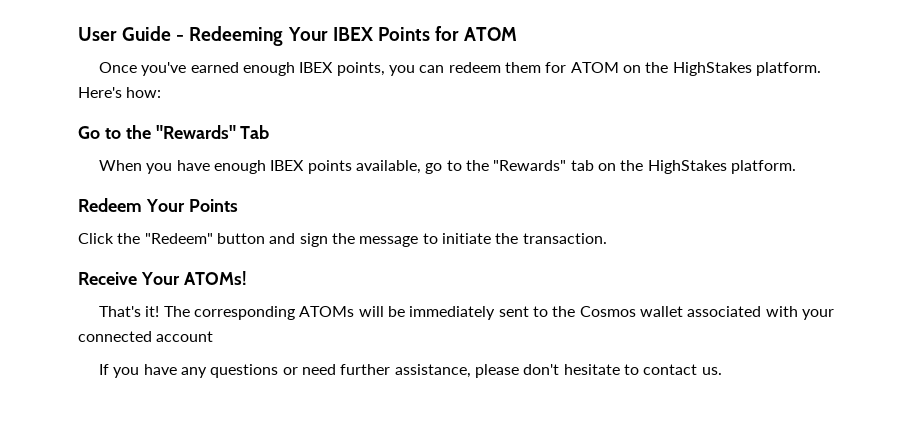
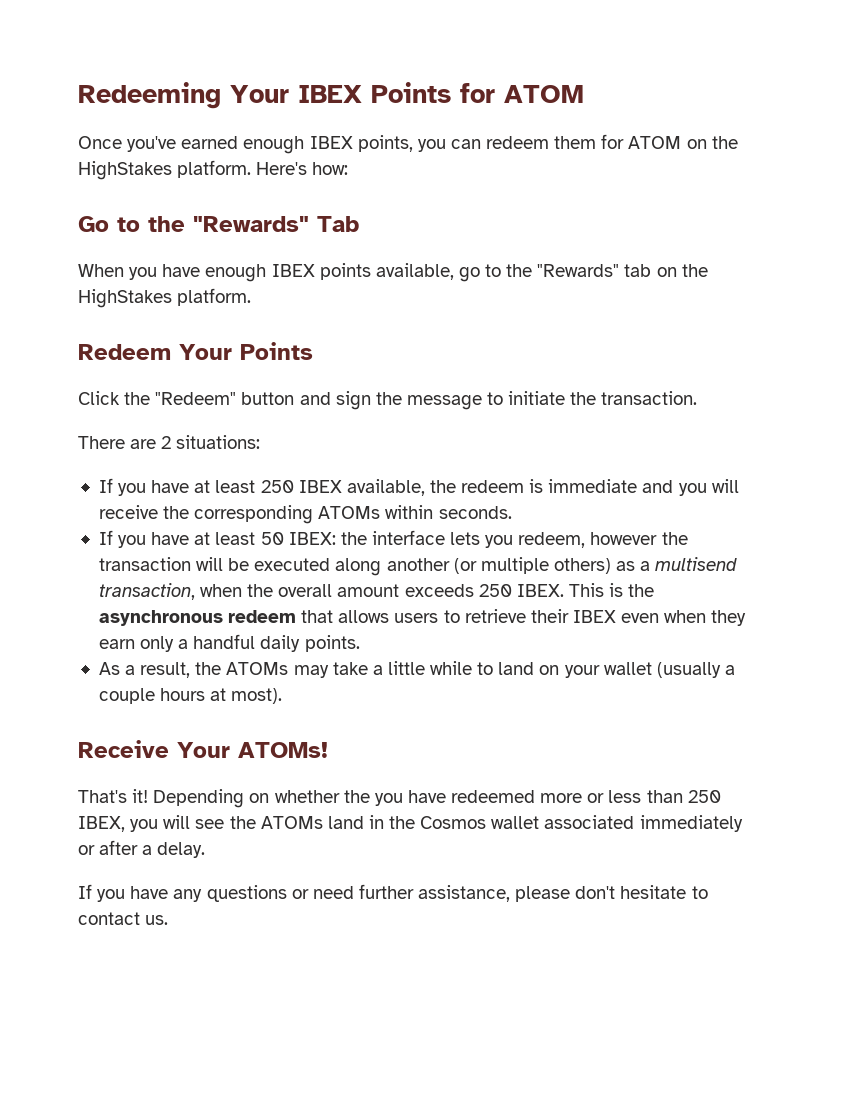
[78,26,185,41] User Guide - -> (78, 95) none
(607, 238) none -> [78,435,261,449] [98,478,739,496] [98,505,512,524] [98,530,688,548] [98,557,738,576] [98,583,655,600] [98,609,747,626] [98,634,360,652] [98,661,735,678] [98,688,283,704] // There are 2 situations: // If you have at least 250 IBEX available, the redeem is immediate and you will receive the corresponding ATOMs within seconds. // If you have at least 50 IBEX: the interface lets you redeem, however the transaction will be executed along another (or multiple others) as a multisend transaction, when the overall amount exceeds 250 IBEX. This is the asynchronous redeem that allows users to retrieve their IBEX even when they earn only a handful daily points. // As a result, the ATOMs may take a little while to land on your wallet (usually a couple hours at most).
[163,306,834,320] [78,331,214,342] The corresponding ATOMs will be immediately sent to the Cosmos wallet associated with your connected account -> [153,789,721,808] [78,815,743,832] [78,840,206,858] Depending on whether the you have redeemed more or less than 250 IBEX, you will see the ATOMs land in the Cosmos wallet associated immediately or after a delay.

